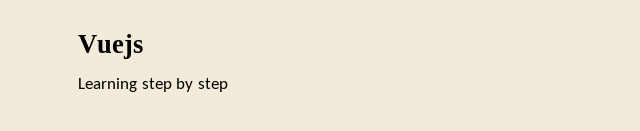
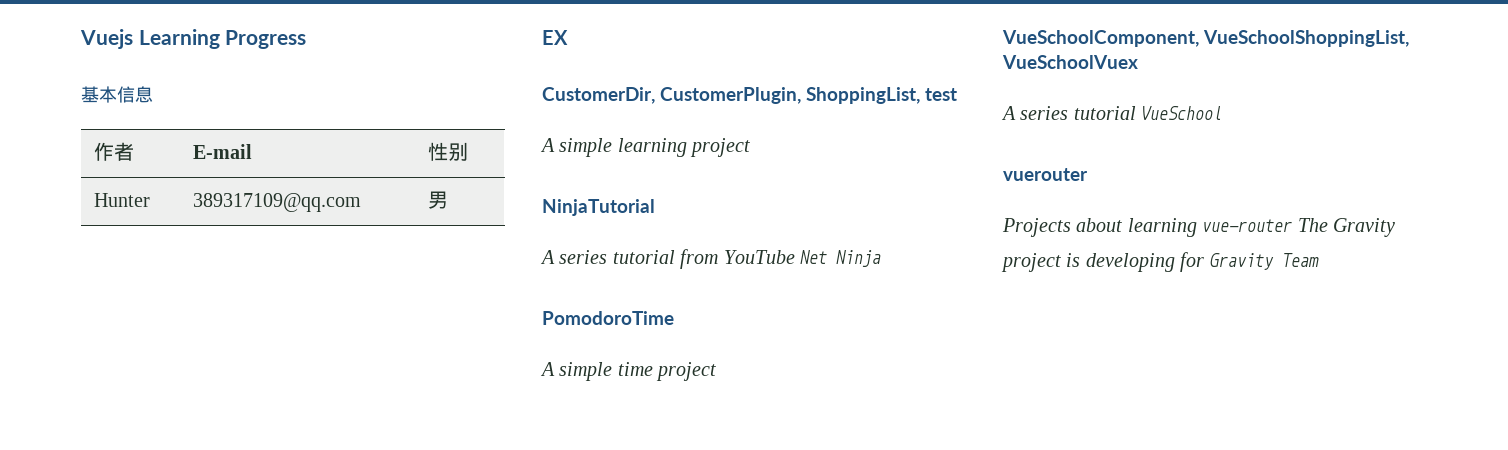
[78,78,228,92] // Learning step by step -> [138,29,307,49] [81,86,153,103] [93,142,134,161] [192,144,252,159] [427,142,468,161] [93,193,150,207] [192,193,361,212] [427,191,448,209] [542,30,568,45] [542,87,958,104] [540,138,751,157] [542,199,655,216] [540,249,881,269] [542,311,674,325] [540,362,717,381] [1002,30,1410,47] [1002,55,1138,69] [1001,106,1223,120] [1003,168,1088,181] [1002,218,1395,237] [1001,252,1319,272] Learning Progress // 基本信息 // 作者 | E-mail | 性别 // Hunter | 389317109@qq.com | 男 // EX // CustomerDir, CustomerPlugin, ShoppingList, test // A simple learning project // NinjaTutorial // A series tutorial from YouTube Net Ninja // PomodoroTime // A simple time project // VueSchoolComponent, VueSchoolShoppingList, VueSchoolVuex // A series tutorial VueSchool // vuerouter // Projects about learning vue-router The Gravity project is developing for Gravity Team

